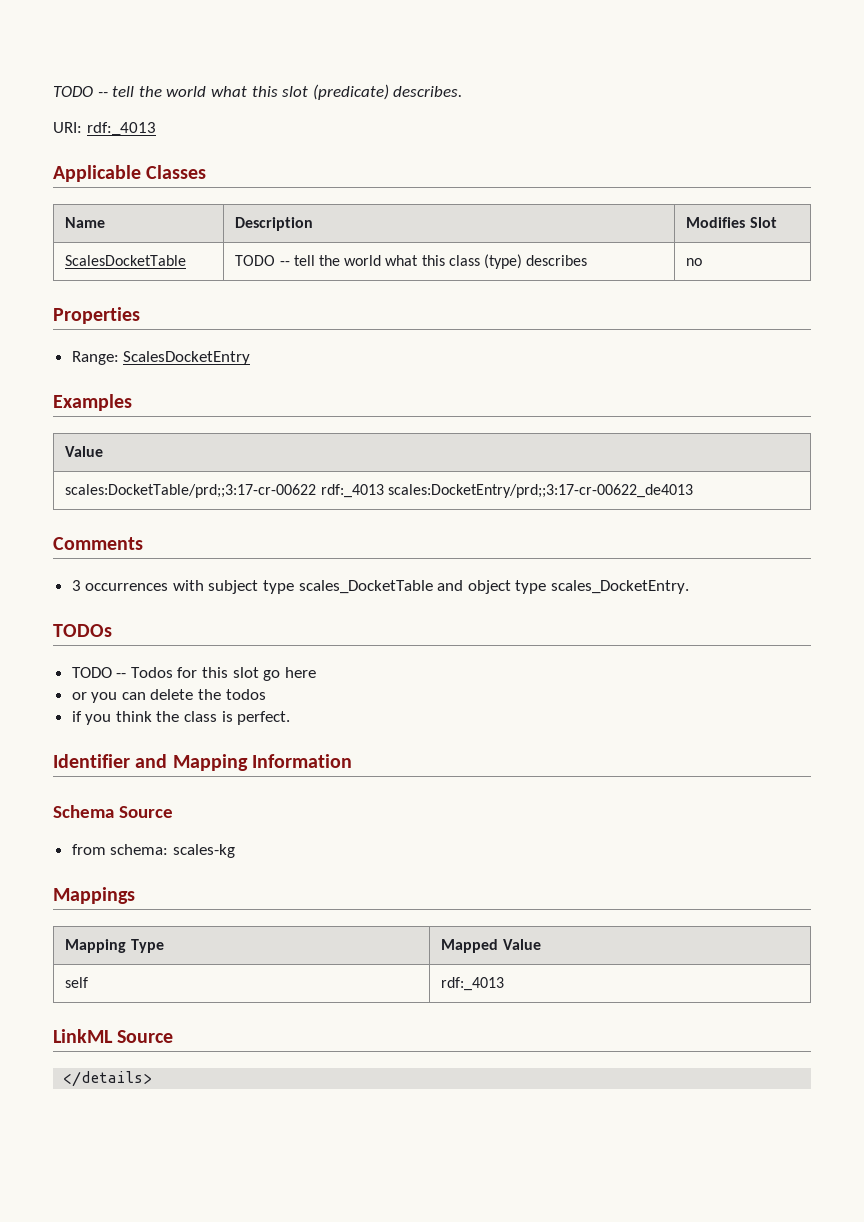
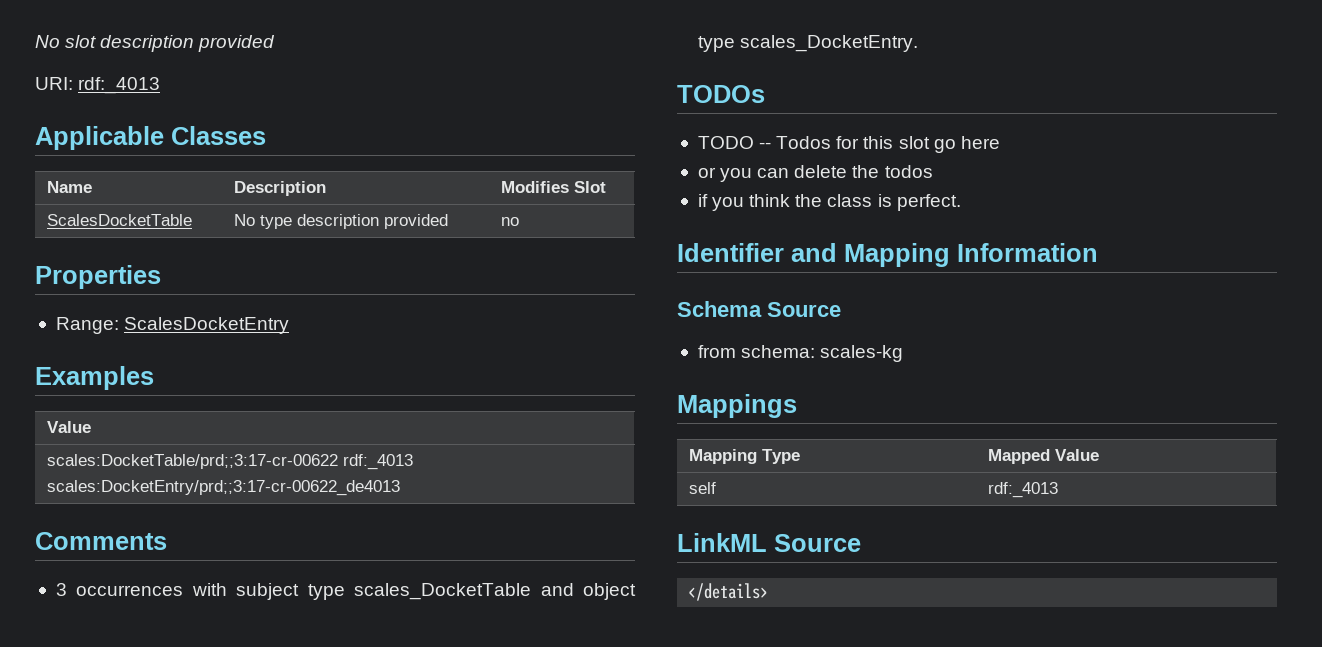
[53,84,463,100] TODO -- tell the world what this slot (predicate) describes. -> [35,35,276,52] No slot description provided
[235,254,588,269] TODO -- tell the world what this class (type) describes -> [234,214,449,229] No type description provided

